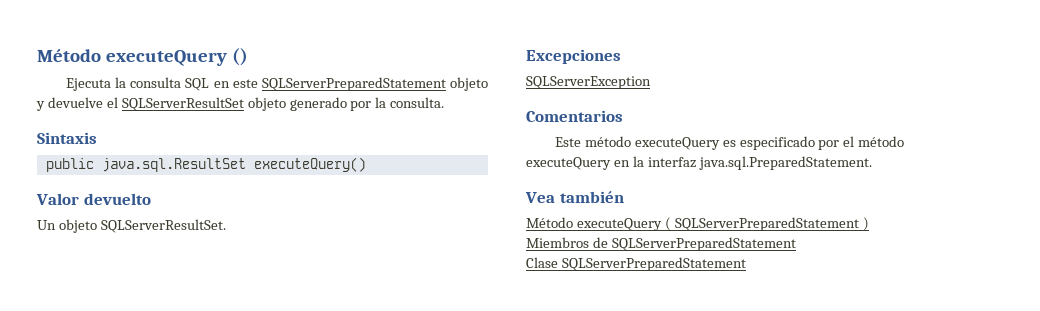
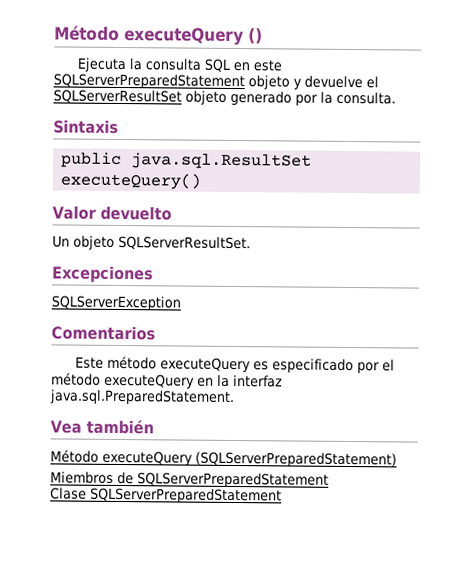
[664,217,869,231] ( SQLServerPreparedStatement ) -> [195,451,397,468] (SQLServerPreparedStatement)

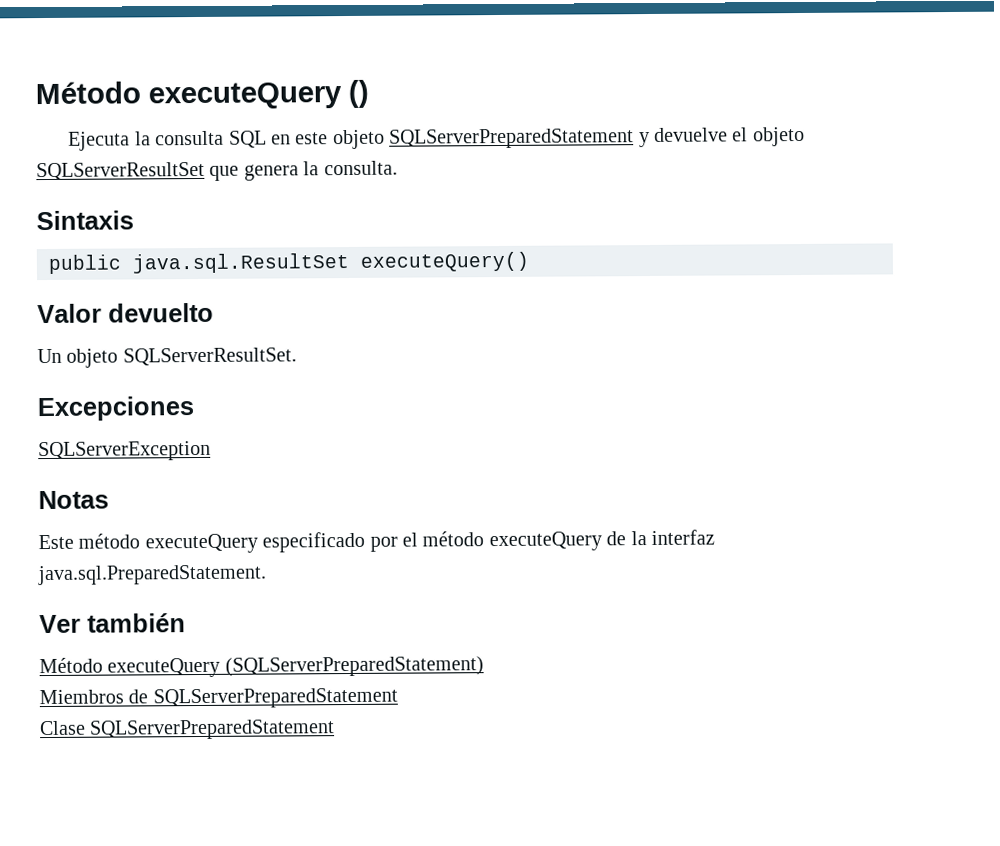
[53,73,290,90] SQLServerPreparedStatement objeto -> [332,128,635,150] objeto SQLServerPreparedStatement
[53,89,318,106] SQLServerResultSet objeto generado por -> [752,126,805,147] [36,161,299,181] objeto SQLServerResultSet que genera
[51,325,156,341] Comentarios -> [38,490,109,510] Notas
[252,361,269,371] es -> (258, 543) none
[197,377,214,387] en -> [606,531,627,546] de
[50,420,82,434] Vea -> [39,614,81,634] Ver

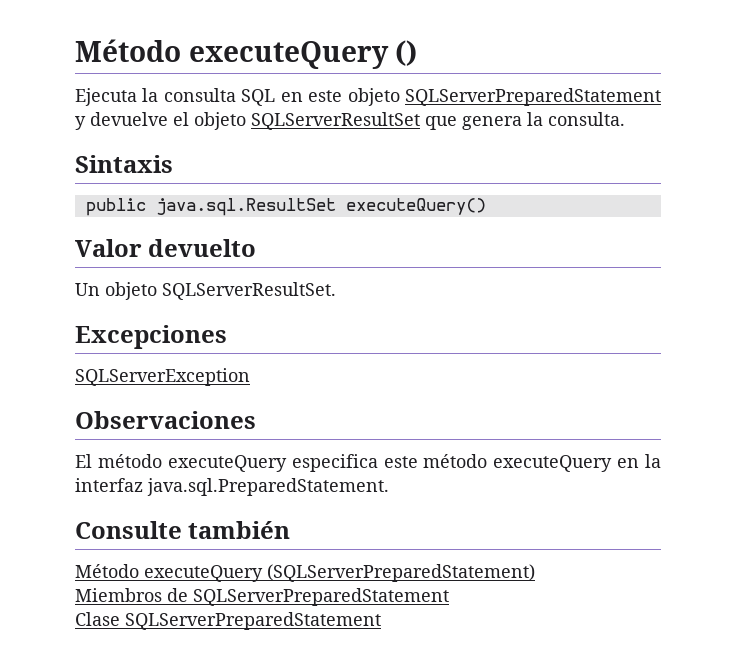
[38,490,109,510] [38,531,627,554] Notas // Este método executeQuery especificado por el método executeQuery de -> [75,411,256,429] [75,454,640,472] Observaciones // El método executeQuery especifica este método executeQuery en
[39,614,81,634] Ver -> [75,521,182,539] Consulte

